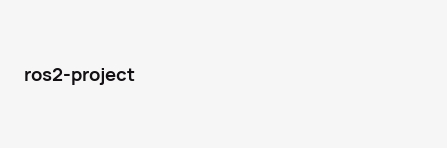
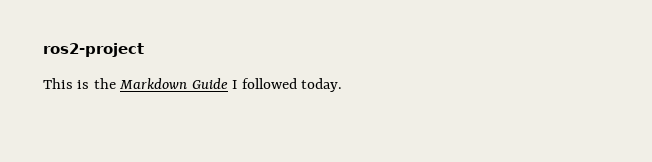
(135, 76) none -> [43,78,343,92] // This is the Markdown Guide I followed today.

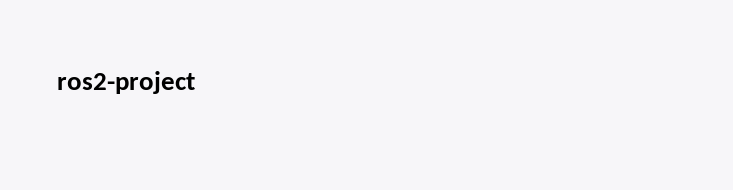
[43,78,343,92] // This is the Markdown Guide I followed today. -> (195, 82) none

